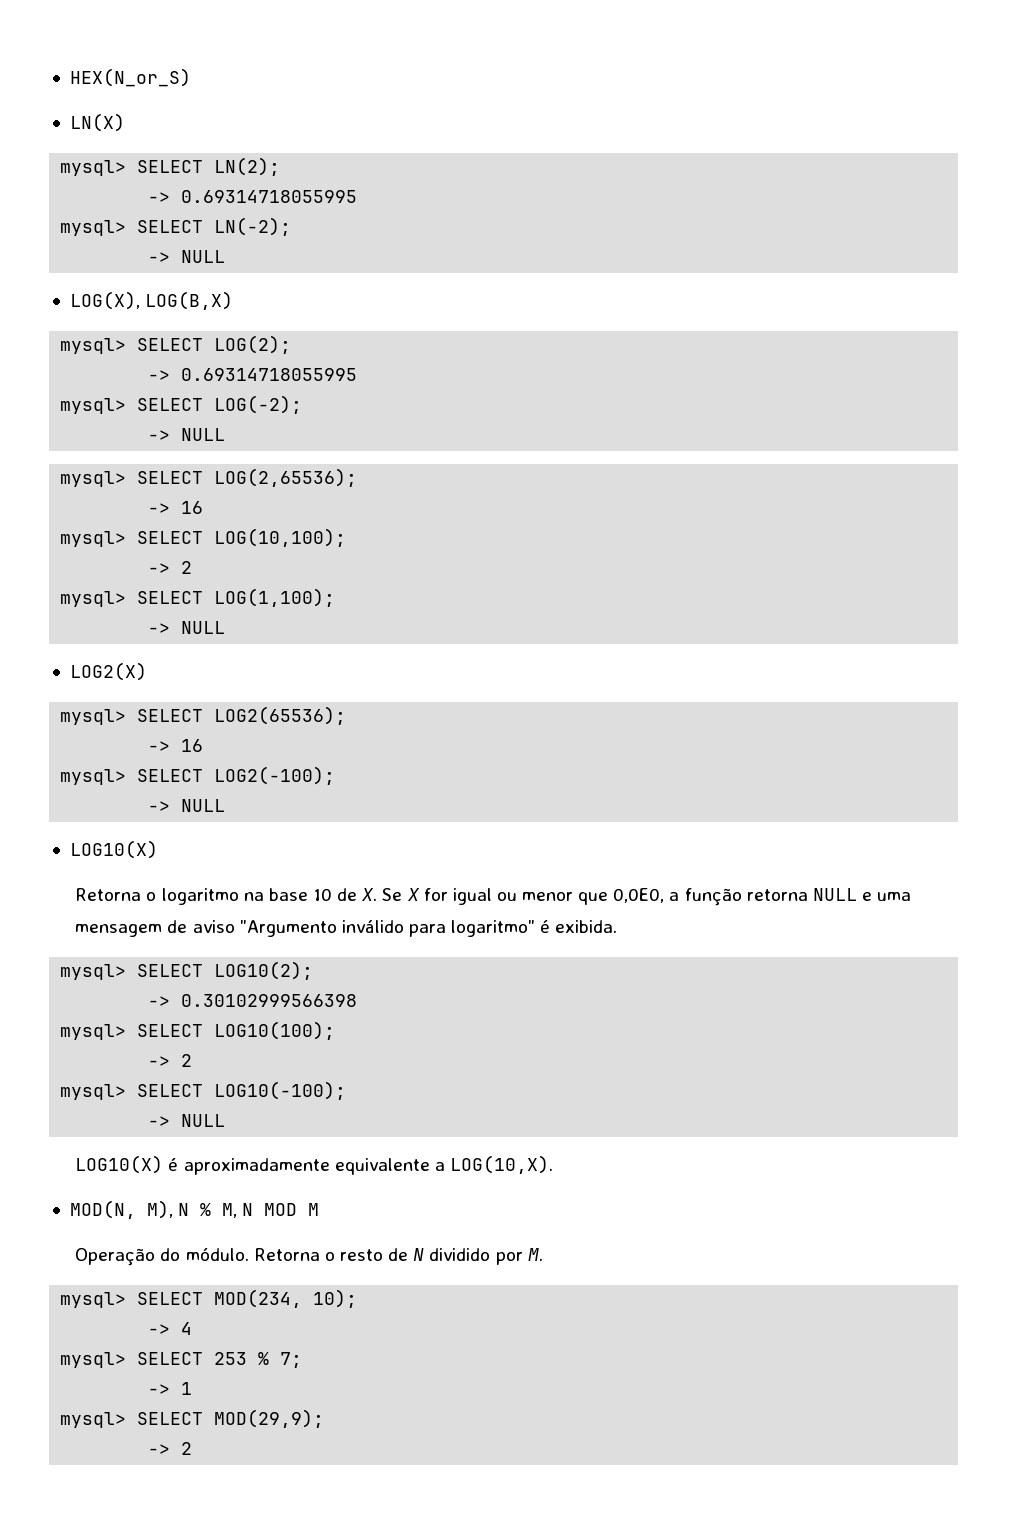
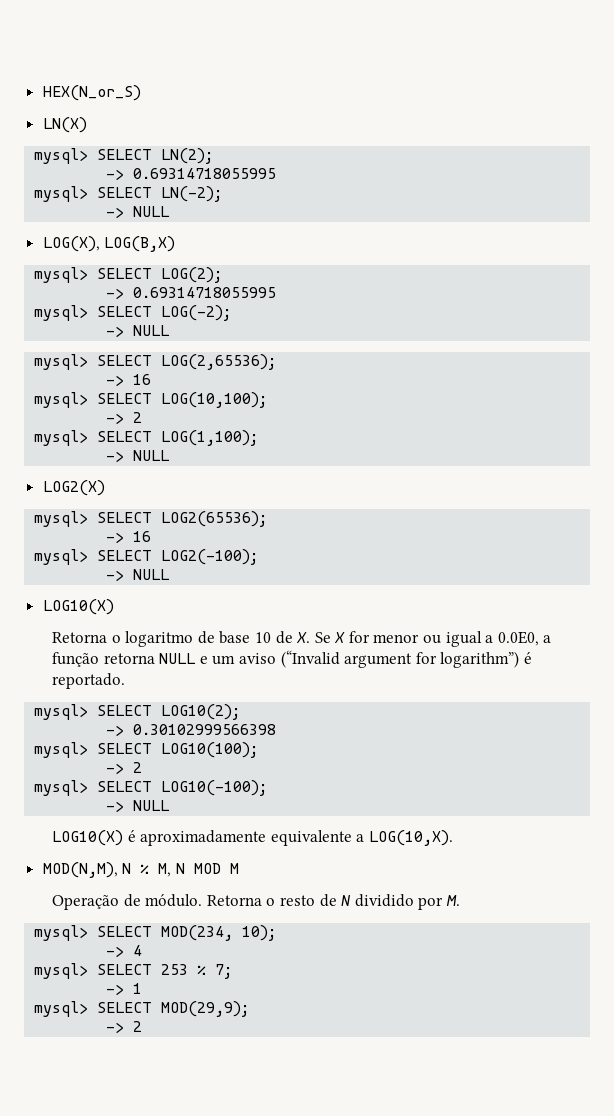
[243,892,264,901] na -> [197,631,215,644] de
[452,888,665,905] igual ou menor que 0,0E0, -> [373,631,539,647] menor ou igual a 0.0E0,
[877,892,912,901] [75,920,618,937] uma mensagem de aviso "Argumento inválido para logaritmo" é exibida. -> [212,650,532,668] [51,673,125,689] um aviso (“Invalid argument for logarithm”) é reportado.
[69,1200,173,1219] MOD(N, M), -> [42,862,118,878] MOD(N,M),
[160,1248,181,1261] do -> [123,894,141,907] de

